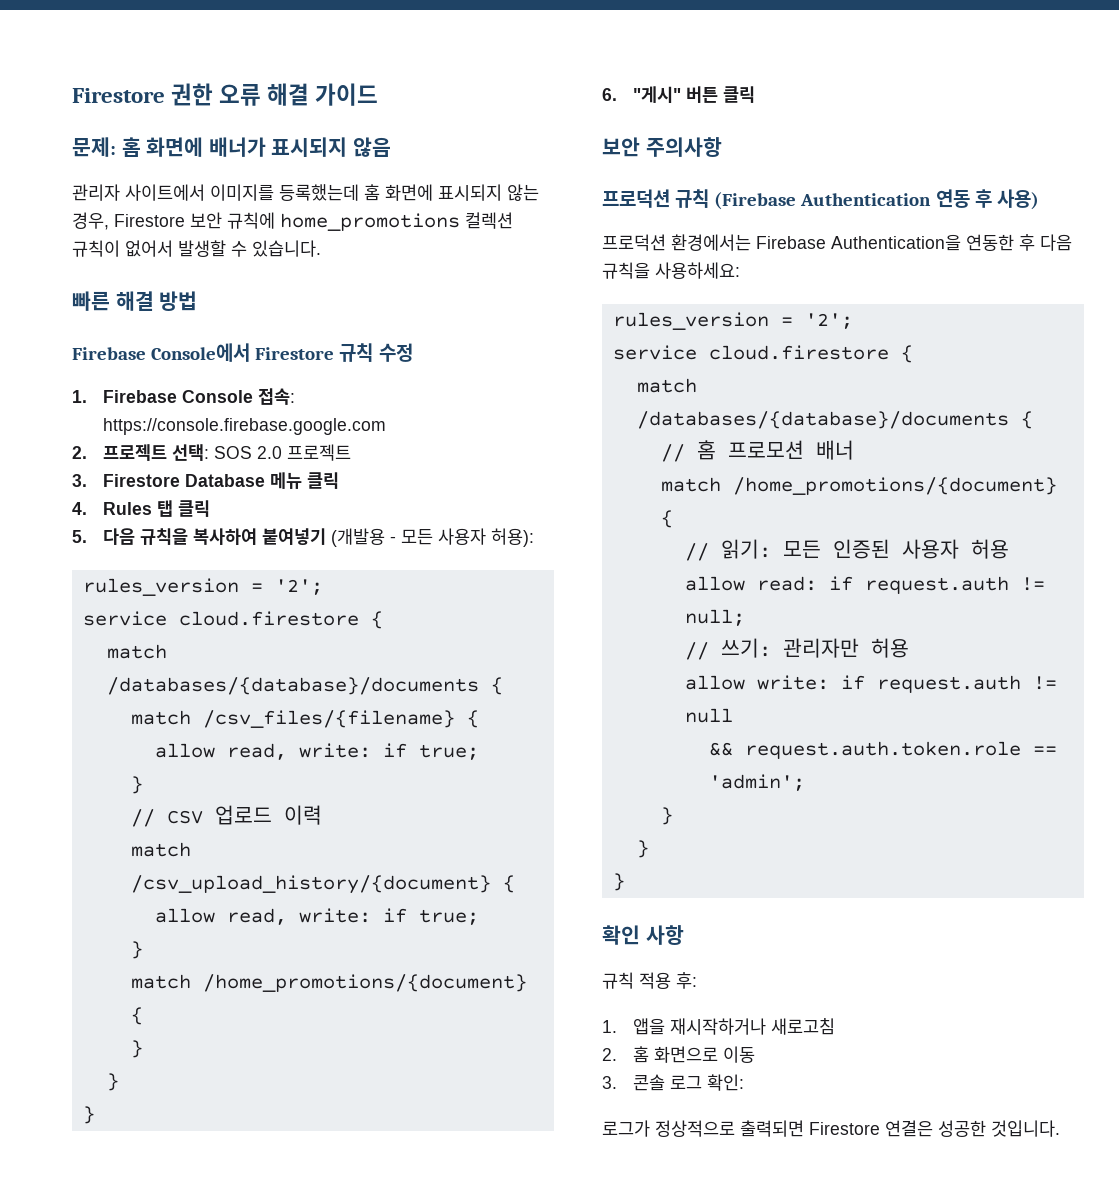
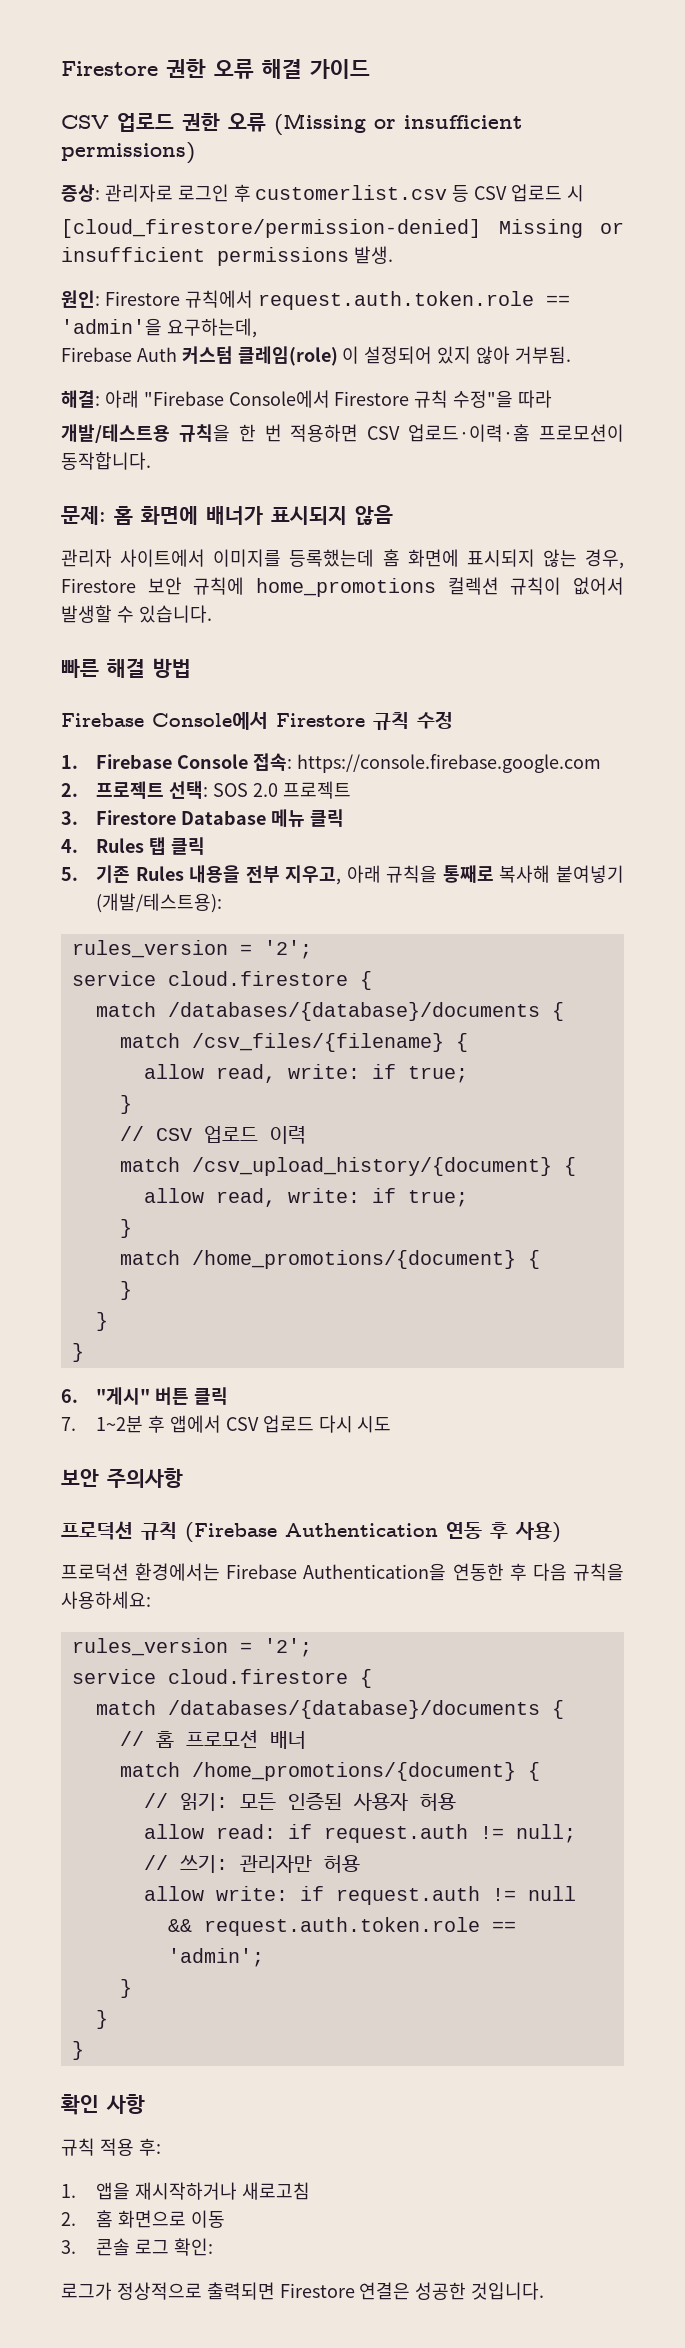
(379, 94) none -> [61,113,522,135] [61,142,195,164] [61,184,584,202] [61,219,624,238] [61,246,393,266] [61,290,570,310] [61,318,257,338] [61,346,571,366] [61,390,553,408] [61,424,624,443] [61,452,151,470] // CSV 업로드 권한 오류 (Missing or insufficient permissions) // 증상: 관리자로 로그인 후 customerlist.csv 등 CSV 업로드 시 // [cloud_firestore/permission-denied] Missing or insufficient permissions 발생. // 원인: Firestore 규칙에서 request.auth.token.role == 'admin'을 요구하는데, // Firebase Auth 커스텀 클레임(role) 이 설정되어 있지 않아 거부됨. // 해결: 아래 "Firebase Console에서 Firestore 규칙 수정"을 따라 // 개발/테스트용 규칙을 한 번 적용하면 CSV 업로드·이력·홈 프로모션이 동작합니다.
[103,528,535,547] 다음 규칙을 복사하여 붙여넣기 (개발용 - 모든 사용자 허용): -> [96,865,624,885] [96,893,223,913] 기존 Rules 내용을 전부 지우고, 아래 규칙을 통째로 복사해 붙여넣기 (개발/테스트용):
(756, 94) none -> [61,1415,392,1433] // 7. 1~2분 후 앱에서 CSV 업로드 다시 시도

